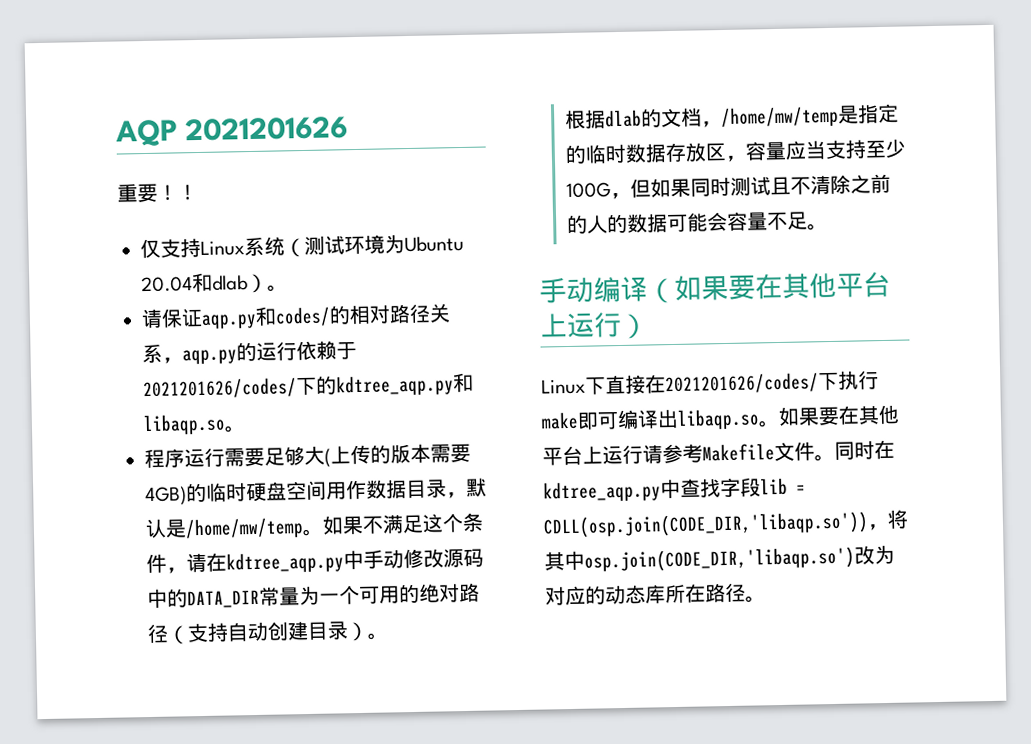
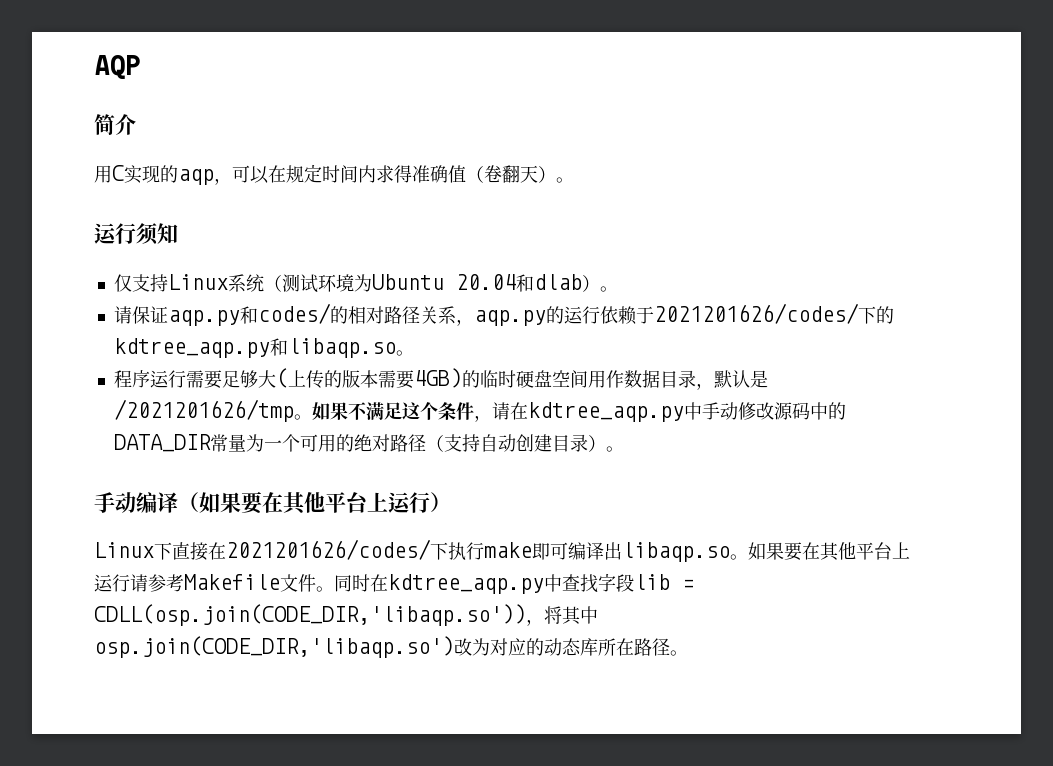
[185,116,349,142] [117,183,198,203] 2021201626 // 重要！！ -> [94,114,136,135] [94,164,574,185] [94,223,178,245] // 简介 // 用C实现的aqp，可以在规定时间内求得准确值（卷翻天）。 // 运行须知
[185,517,304,540] /home/mw/temp -> [113,399,294,422] /2021201626/tmp
[564,103,899,130] [564,138,906,165] [565,173,891,200] [566,211,828,235] // 根据dlab的文档，/home/mw/temp是指定的临时数据存放区，容量应当支持至少100G，但如果同时测试且不清除之前的人的数据可能会容量不足。 -> (624, 449) none

